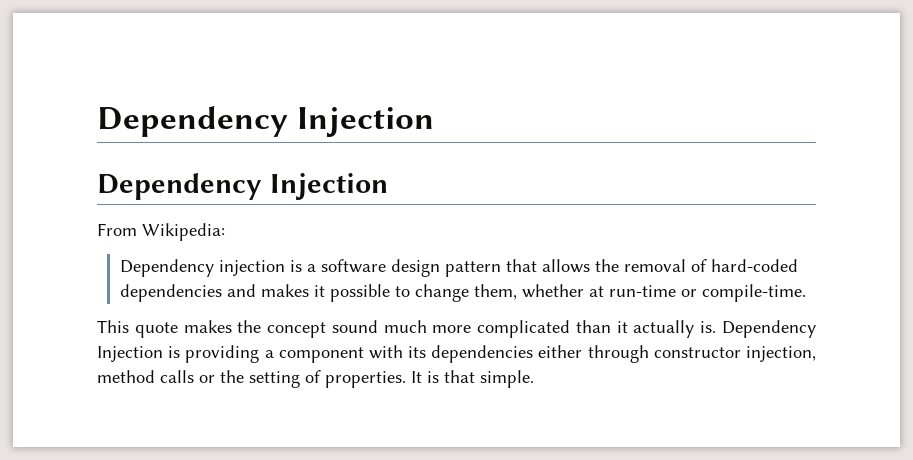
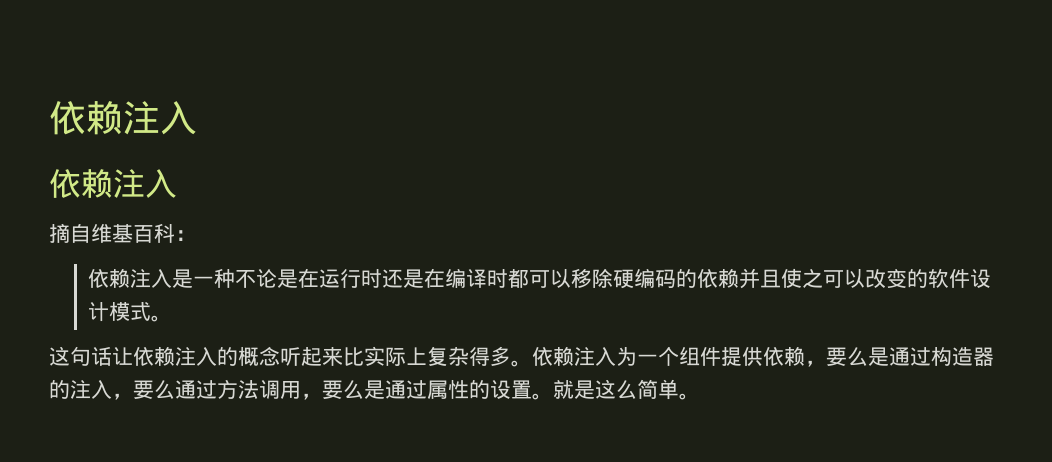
[97,106,435,137] [97,173,388,200] [97,223,225,241] [120,259,799,277] [120,284,807,302] [97,320,816,338] [97,345,816,363] [97,370,534,388] Dependency Injection // Dependency Injection // From Wikipedia: // Dependency injection is a software design pattern that allows the removal of hard-coded dependencies and makes it possible to change them, whether at run-time or compile-time. // This quote makes the concept sound much more complicated than it actually is. Dependency Injection is providing a component with its dependencies either through constructor injection, method calls or the setting of properties. It is that simple. -> [49,101,197,135] [49,169,177,198] [49,223,196,243] [87,268,991,289] [87,302,172,322] [49,346,994,367] [49,379,700,400] 依赖注入 // 依赖注入 // 摘自维基百科： // 依赖注入是一种不论是在运行时还是在编译时都可以移除硬编码的依赖并且使之可以改变的软件设计模式。 // 这句话让依赖注入的概念听起来比实际上复杂得多。依赖注入为一个组件提供依赖，要么是通过构造器的注入，要么通过方法调用，要么是通过属性的设置。就是这么简单。

